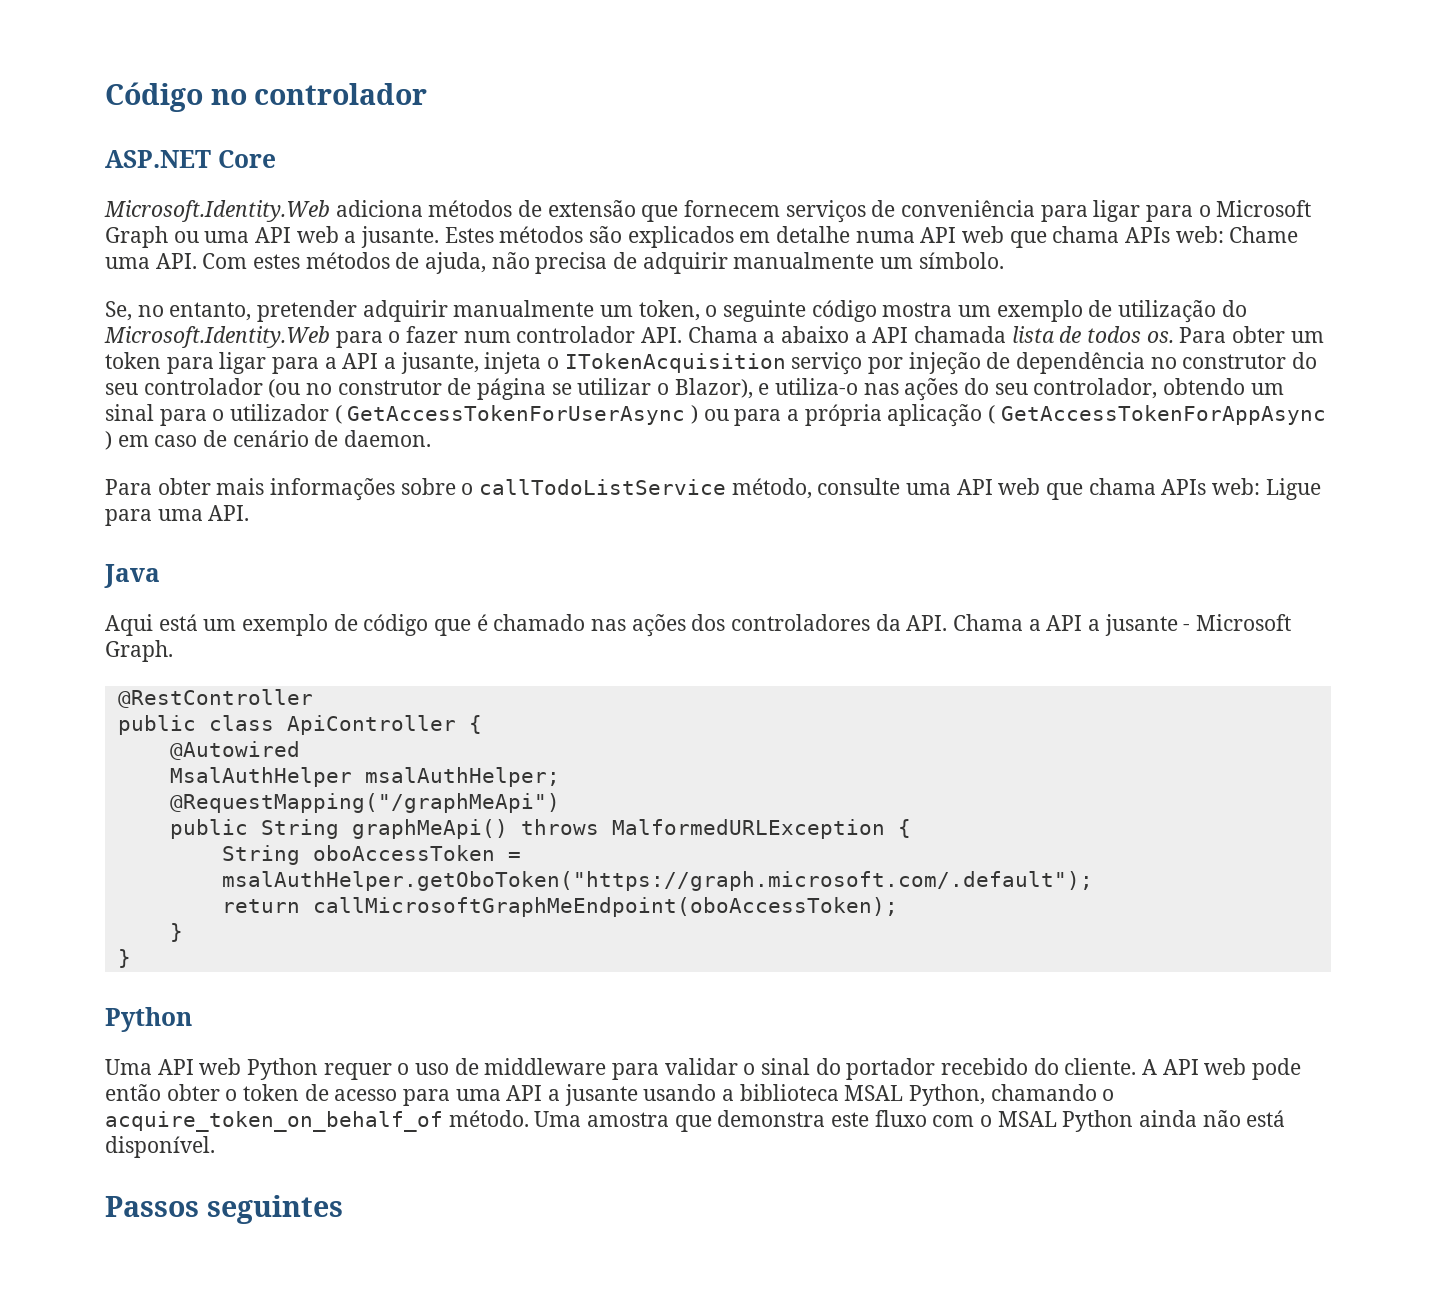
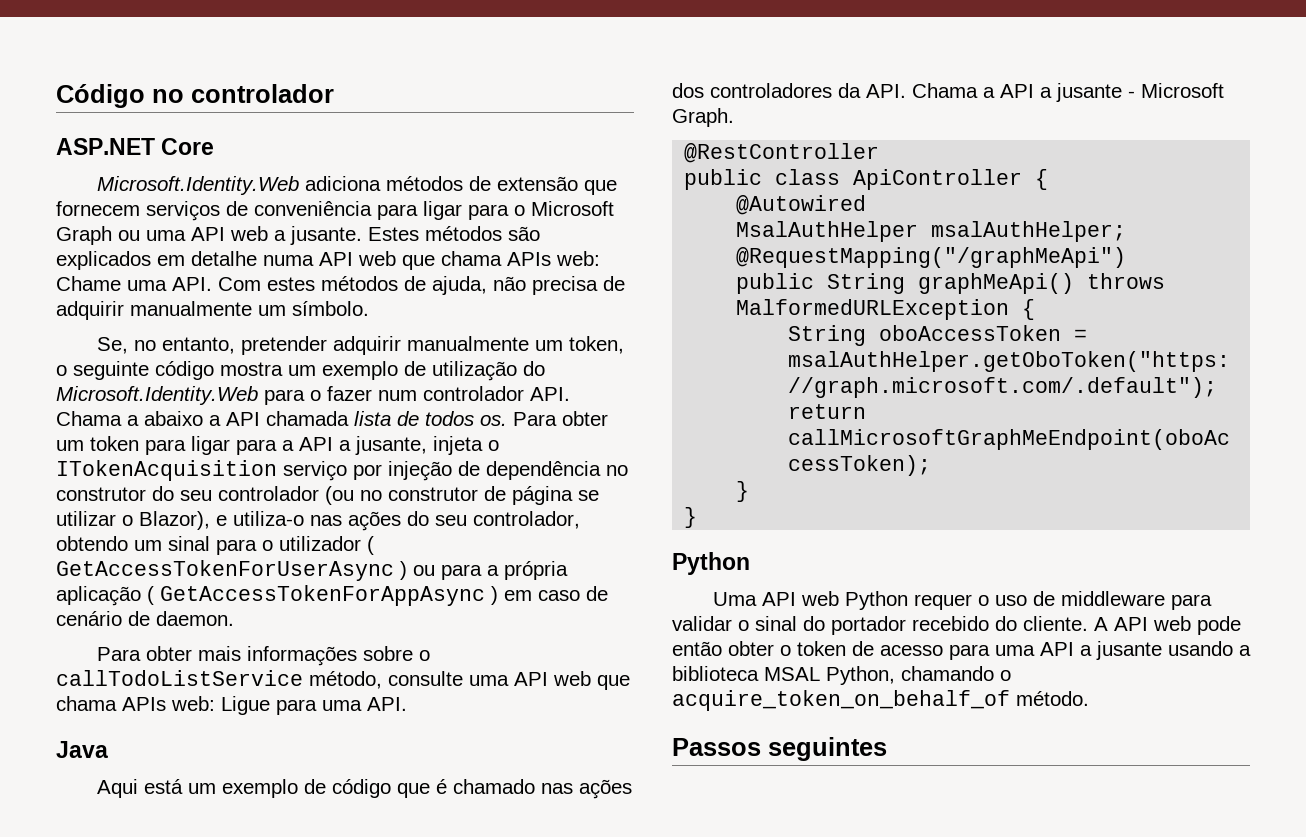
[534,1110,1286,1132] [105,1136,215,1158] Uma amostra que demonstra este fluxo com o MSAL Python ainda não está disponível. -> (1089, 698) none

